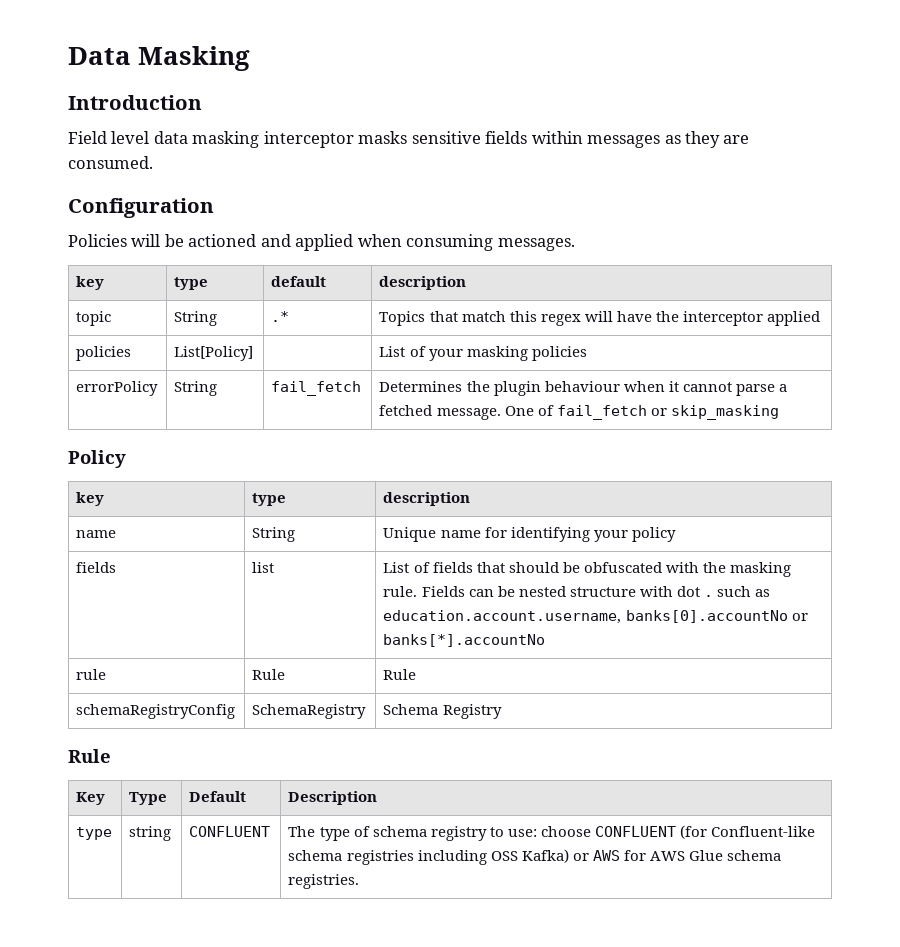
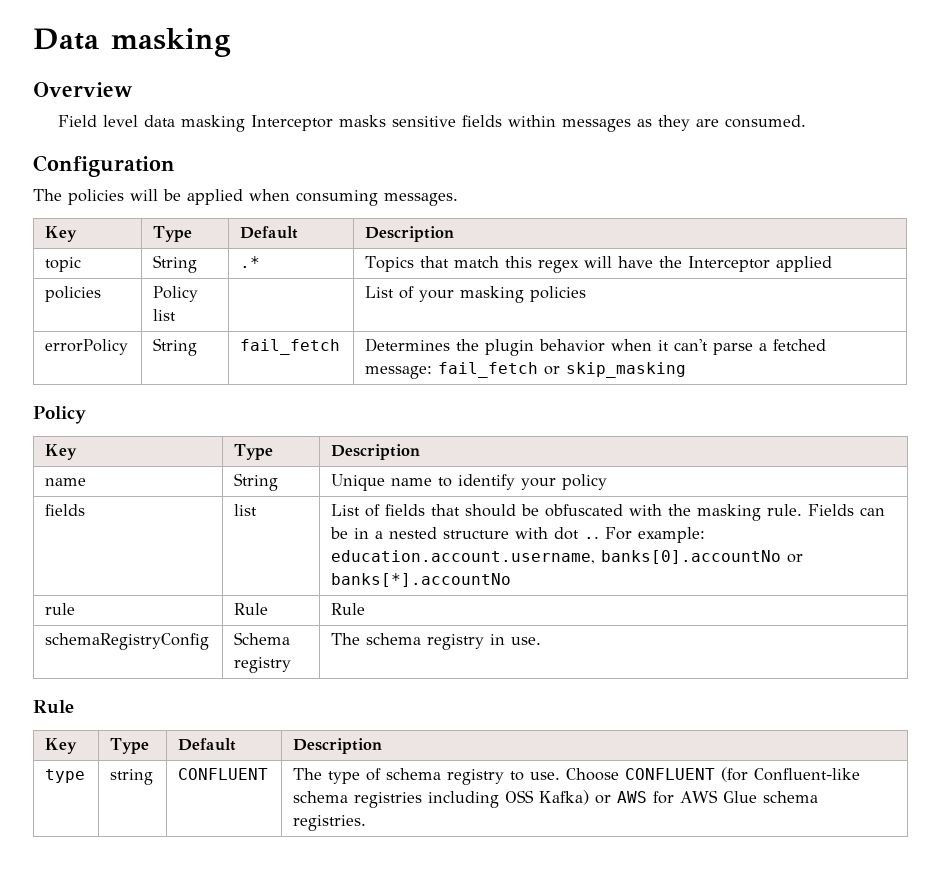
[138,46,251,71] [68,95,202,110] Masking // Introduction -> [111,28,231,57] [33,82,133,97] masking // Overview
[263,131,354,148] interceptor -> [250,115,333,131] Interceptor
[68,234,291,247] Policies will be actioned and -> [33,189,181,205] The policies will be
[76,276,105,290] [174,277,209,290] [271,276,327,287] [379,276,467,290] key | type | default | description -> [45,226,78,242] [153,226,193,242] [240,226,299,239] [365,226,455,242] Key | Type | Default | Description
[682,311,763,326] interceptor -> [688,256,771,272] Interceptor
[174,346,254,361] List[Policy] -> [153,286,199,302] [153,309,177,321] Policy list
[544,381,620,392] behaviour -> [539,339,606,352] behavior
[682,382,732,392] cannot -> [674,339,709,351] can't
[436,405,554,420] message. One of -> [365,366,433,379] message:
[76,492,105,506] [252,493,287,506] [383,492,471,506] key | type | description -> [45,444,78,460] [234,444,274,460] [331,444,421,460] Key | Type | Description
[484,527,590,542] for identifying -> [438,474,516,490] to identify
(515, 591) none -> [354,528,384,539] in a
[703,586,770,597] . such as -> [584,527,706,543] .. For example:
[252,704,367,719] [383,704,502,719] SchemaRegistry | Schema Registry -> [234,632,291,645] [234,657,292,673] [331,633,542,650] Schema registry | The schema registry in use.
[507,826,591,837] use: choose -> [530,768,620,781] use. Choose

